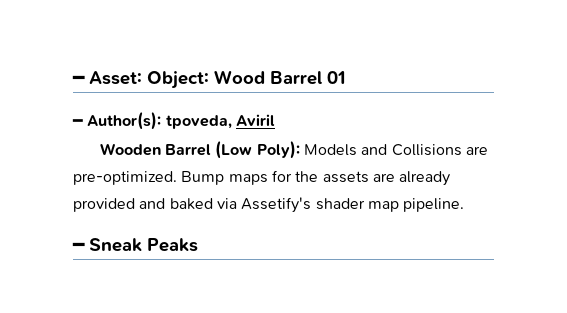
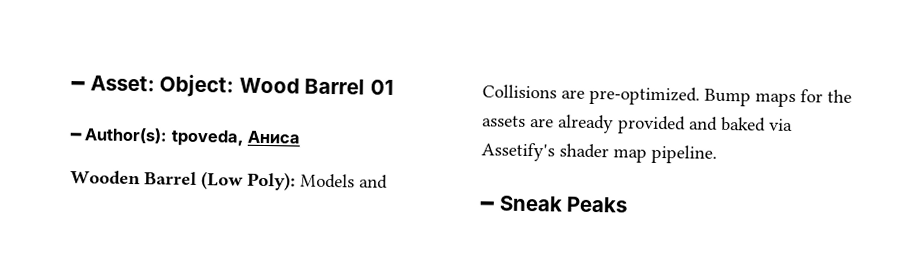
[235,114,275,126] Aviril -> [247,130,301,144] Аниса

